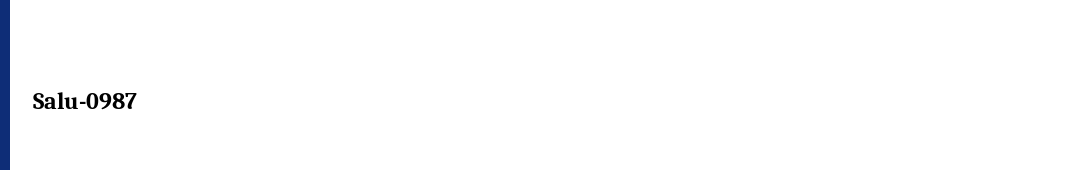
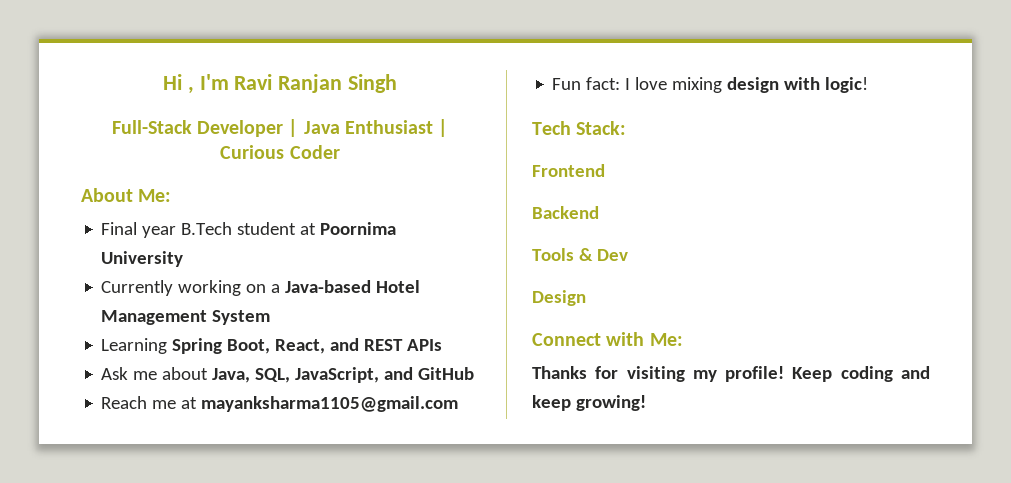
[33,92,137,110] Salu-0987 -> [162,74,398,94] [111,119,449,137] [220,145,340,159] [81,188,172,202] [101,222,397,238] [101,251,184,267] [101,280,421,296] [101,310,271,325] [101,338,443,354] [101,367,475,383] [101,396,459,412] [552,77,869,93] [532,121,627,135] [532,164,605,177] [532,206,599,219] [532,248,628,261] [532,290,586,306] [532,332,683,346] [532,366,930,382] [532,395,646,411] Hi , I'm Ravi Ranjan Singh // Full-Stack Developer | Java Enthusiast | Curious Coder // About Me: // Final year B.Tech student at Poornima University // Currently working on a Java-based Hotel Management System // Learning Spring Boot, React, and REST APIs // Ask me about Java, SQL, JavaScript, and GitHub // Reach me at mayanksharma1105@gmail.com // Fun fact: I love mixing design with logic! // Tech Stack: // Frontend // Backend // Tools & Dev // Design // Connect with Me: // Thanks for visiting my profile! Keep coding and keep growing!

